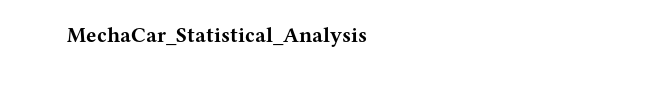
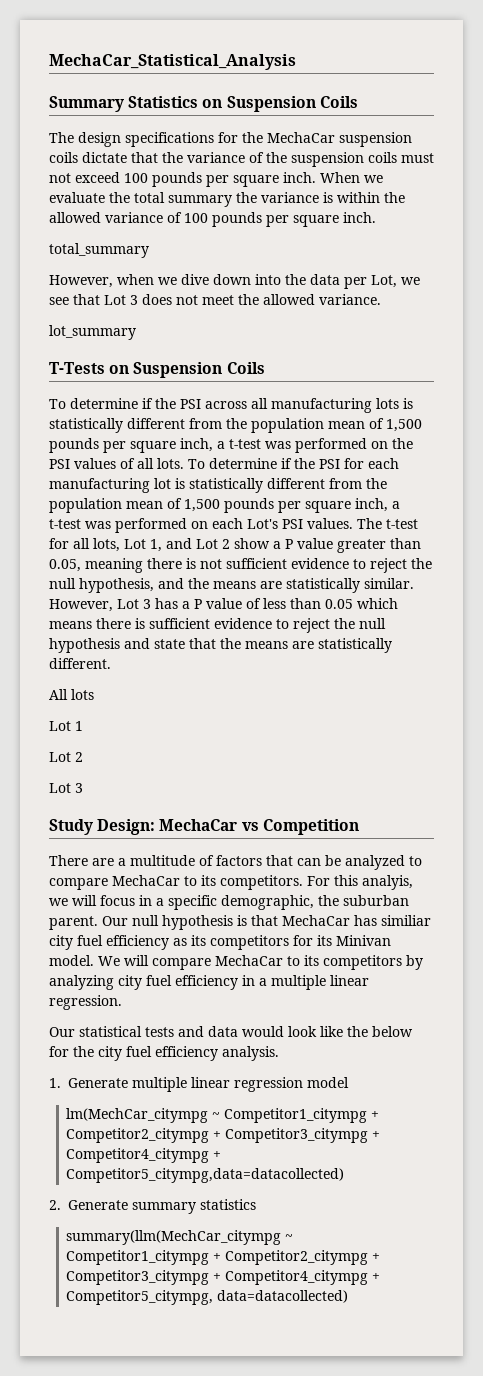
(367, 37) none -> [49,96,358,112] [49,132,412,147] [49,152,434,167] [49,172,383,187] [49,192,405,207] [49,212,376,227] [49,243,149,258] [49,274,420,289] [49,294,381,305] [49,325,136,340] [49,362,265,378] [49,398,413,413] [49,418,422,433] [49,438,413,453] [49,458,399,469] [49,478,387,493] [49,498,400,513] [49,518,418,533] [49,538,421,553] [49,558,432,573] [49,578,414,593] [49,598,398,612] [49,618,386,633] [49,638,392,653] [49,658,111,669] [49,689,94,700] [49,721,83,731] [49,752,83,762] [49,783,83,793] [49,819,359,835] [49,855,422,870] [49,875,413,890] [49,895,409,910] [49,915,431,930] [49,935,391,950] [49,955,423,970] [49,975,369,990] [49,995,122,1010] [49,1026,413,1037] [49,1046,279,1061] [49,1077,349,1092] [66,1108,380,1123] [66,1128,381,1143] [66,1148,222,1163] [66,1168,345,1183] [49,1199,256,1214] [66,1230,294,1245] [66,1250,381,1265] [66,1270,381,1285] [66,1290,349,1305] // Summary Statistics on Suspension Coils // The design specifications for the MechaCar suspension coils dictate that the variance of the suspension coils must not exceed 100 pounds per square inch. When we evaluate the total summary the variance is within the allowed variance of 100 pounds per square inch. // total_summary // However, when we dive down into the data per Lot, we see that Lot 3 does not meet the allowed variance. // lot_summary // T-Tests on Suspension Coils // To determine if the PSI across all manufacturing lots is statistically different from the population mean of 1,500 pounds per square inch, a t-test was performed on the PSI values of all lots. To determine if the PSI for each manufacturing lot is statistically different from the population mean of 1,500 pounds per square inch, a t-test was performed on each Lot's PSI values. The t-test for all lots, Lot 1, and Lot 2 show a P value greater than 0.05, meaning there is not sufficient evidence to reject the null hypothesis, and the means are statistically similar. However, Lot 3 has a P value of less than 0.05 which means there is sufficient evidence to reject the null hypothesis and state that the means are statistically different. // All lots // Lot 1 // Lot 2 // Lot 3 // Study Design: MechaCar vs Competition // There are a multitude of factors that can be analyzed to compare MechaCar to its competitors. For this analyis, we will focus in a specific demographic, the suburban parent. Our null hypothesis is that MechaCar has similiar city fuel efficiency as its competitors for its Minivan model. We will compare MechaCar to its competitors by analyzing city fuel efficiency in a multiple linear regression. // Our statistical tests and data would look like the below for the city fuel efficiency analysis. // 1. Generate multiple linear regression model // lm(MechCar_citympg ~ Competitor1_citympg + Competitor2_citympg + Competitor3_citympg + Competitor4_citympg + Competitor5_citympg,data=datacollected) // 2. Generate summary statistics // summary(llm(MechCar_citympg ~ Competitor1_citympg + Competitor2_citympg + Competitor3_citympg + Competitor4_citympg + Competitor5_citympg, data=datacollected)

